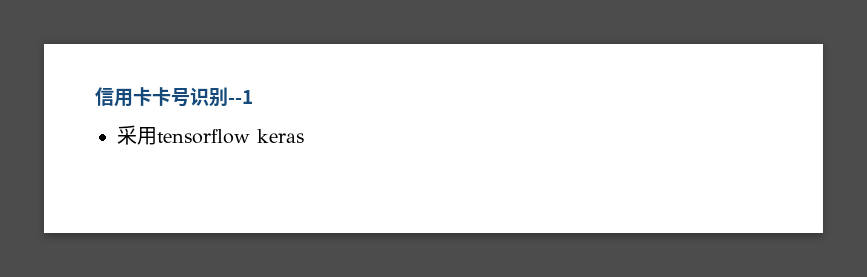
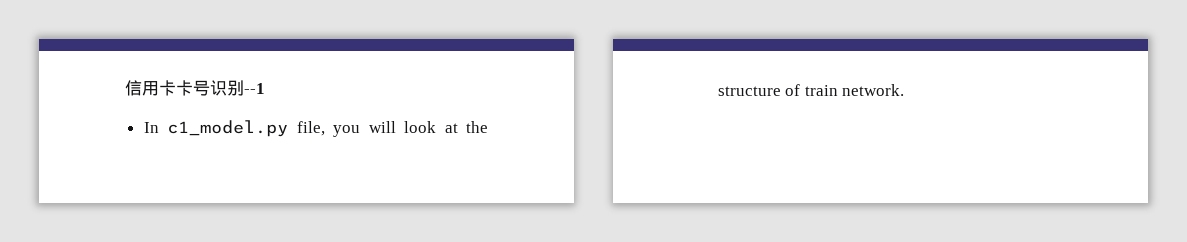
[117,125,304,145] 采用tensorflow keras -> [143,120,489,137] [717,84,905,96] In c1_model.py file, you will look at the structure of train network.

